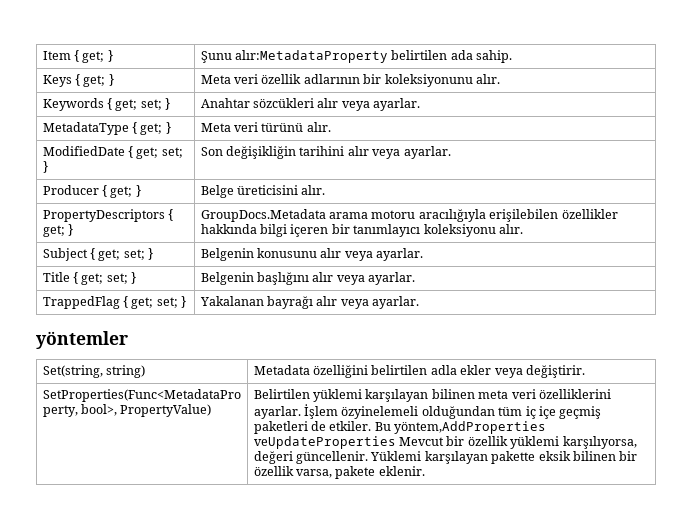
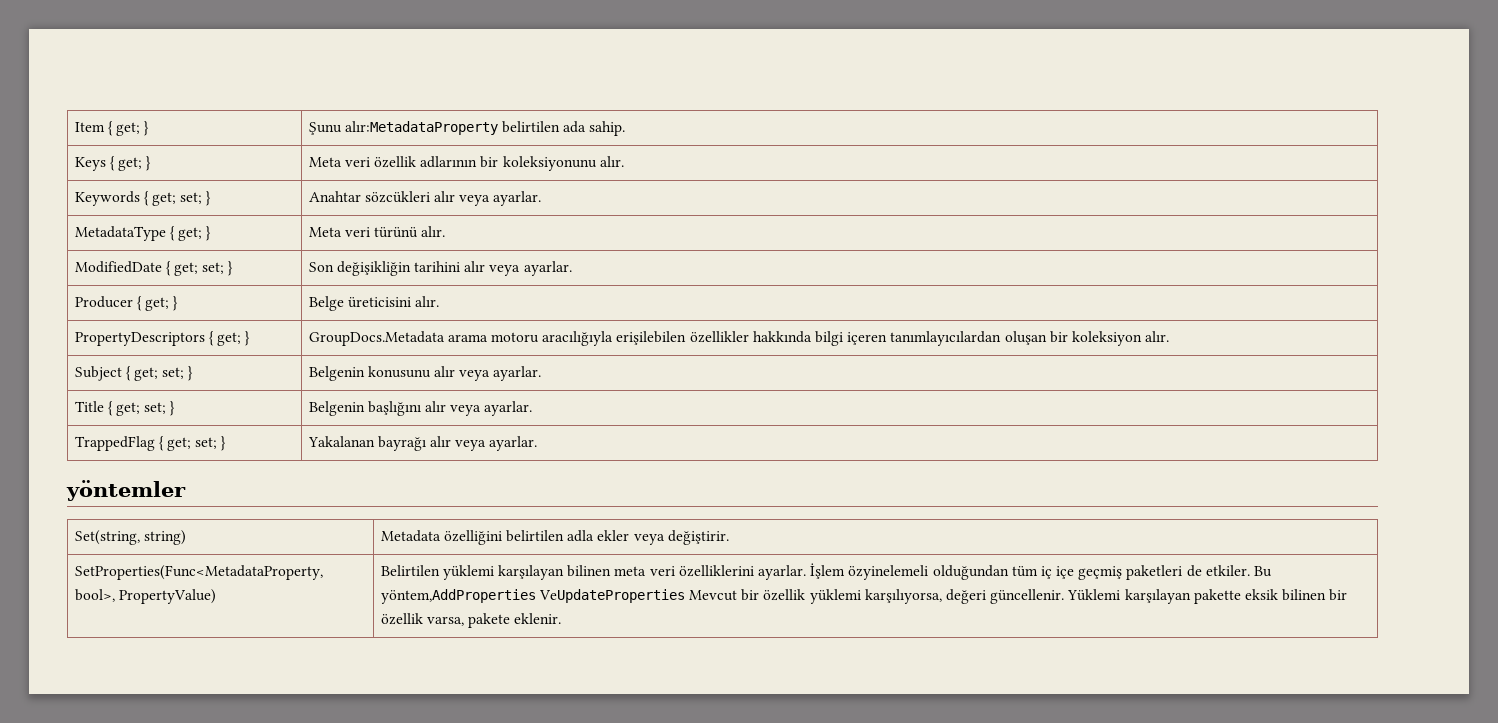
[331,224,496,237] bir tanımlayıcı koleksiyonu -> [890,331,1142,346] tanımlayıcılardan oluşan bir koleksiyon
[253,436,396,449] veUpdateProperties -> [538,589,685,603] VeUpdateProperties

